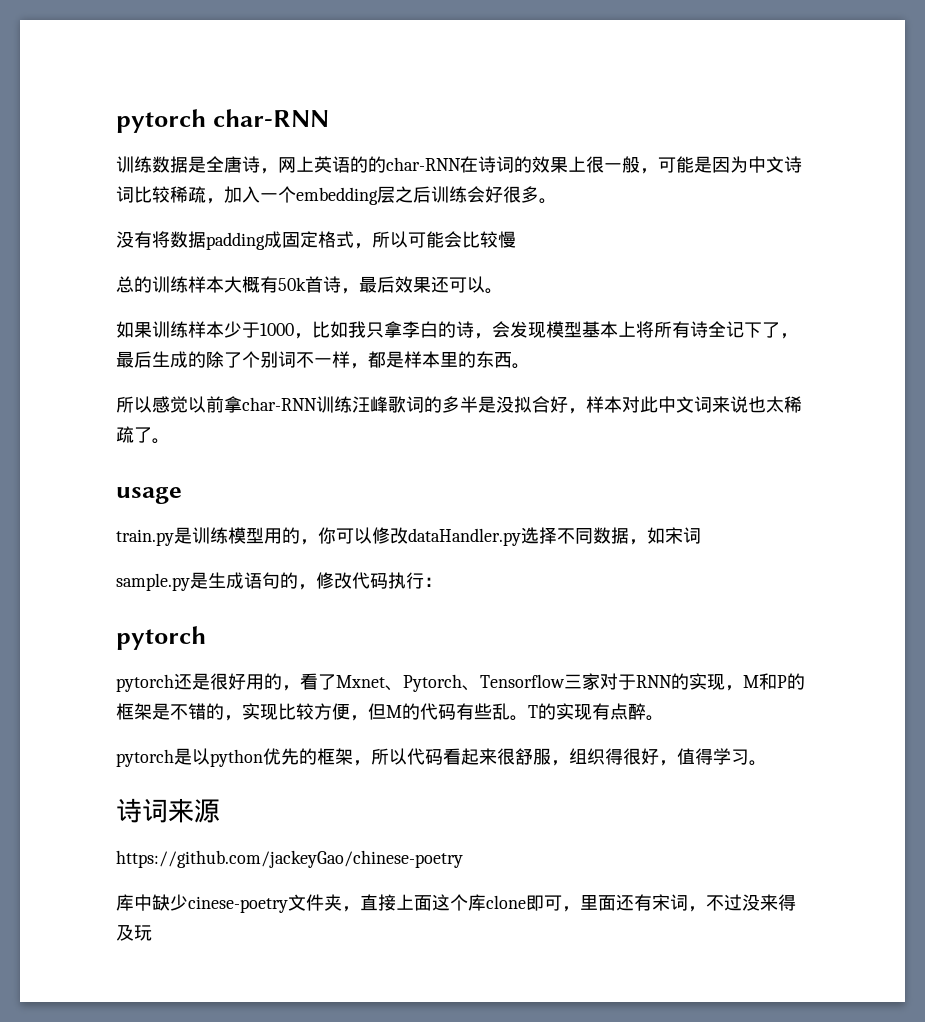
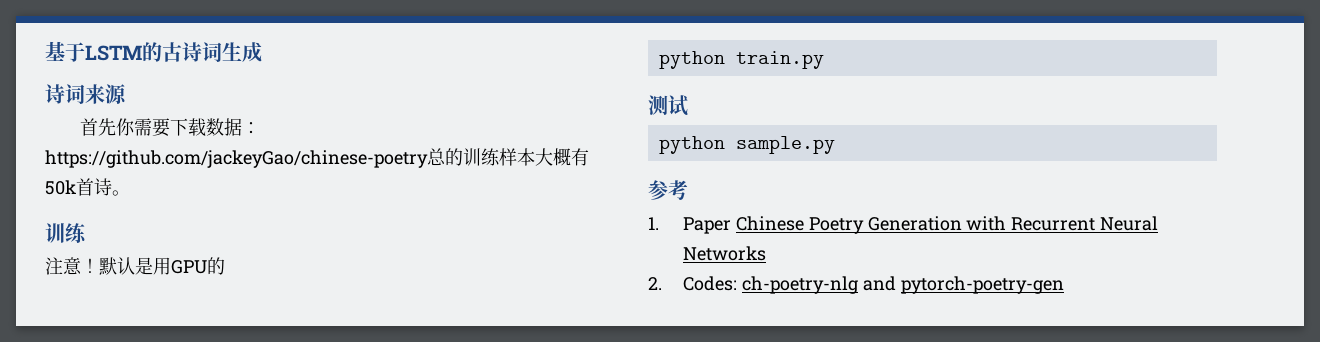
[116,109,329,133] [116,156,802,174] [116,186,557,205] [116,231,516,250] pytorch char-RNN // 训练数据是全唐诗，网上英语的的char-RNN在诗词的效果上很一般，可能是因为中文诗词比较稀疏，加入一个embedding层之后训练会好很多。 // 没有将数据padding成固定格式，所以可能会比较慢 // -> [45,41,262,62] [45,84,127,104] [80,118,261,137] [45,150,428,168] 基于LSTM的古诗词生成 // 诗词来源 // 首先你需要下载数据：https://github.com/jackeyGao/chinese-poetry
[341,276,503,294] [116,321,798,339] [116,351,530,369] [116,396,802,414] [116,426,170,444] [116,487,182,504] [116,527,701,546] [116,572,442,591] [116,626,206,650] [116,673,805,692] [116,703,664,721] [116,748,767,767] [116,798,220,823] [116,850,463,868] [116,894,796,913] [116,925,152,941] ，最后效果还可以。 // 如果训练样本少于1000，比如我只拿李白的诗，会发现模型基本上将所有诗全记下了，最后生成的除了个别词不一样，都是样本里的东西。 // 所以感觉以前拿char-RNN训练汪峰歌词的多半是没拟合好，样本对此中文词来说也太稀疏了。 // usage // train.py是训练模型用的，你可以修改dataHandler.py选择不同数据，如宋词 // sample.py是生成语句的，修改代码执行： // pytorch // pytorch还是很好用的，看了Mxnet、Pytorch、Tensorflow三家对于RNN的实现，M和P的框架是不错的，实现比较方便，但M的代码有些乱。T的实现有点醉。 // pytorch是以python优先的框架，所以代码看起来很舒服，组织得很好，值得学习。 // 诗词来源 // https://github.com/jackeyGao/chinese-poetry // 库中缺少cinese-poetry文件夹，直接上面这个库clone即可，里面还有宋词，不过没来得及玩 -> [112,190,130,196] [45,223,87,243] [45,257,225,275] [658,51,824,69] [648,95,688,116] [658,136,835,154] [648,180,688,200] [648,216,1159,234] [682,246,766,261] [648,276,1064,294] 。 // 训练 // 注意！默认是用GPU的 // python train.py // 测试 // python sample.py // 参考 // 1. Paper Chinese Poetry Generation with Recurrent Neural Networks // 2. Codes: ch-poetry-nlg and pytorch-poetry-gen

